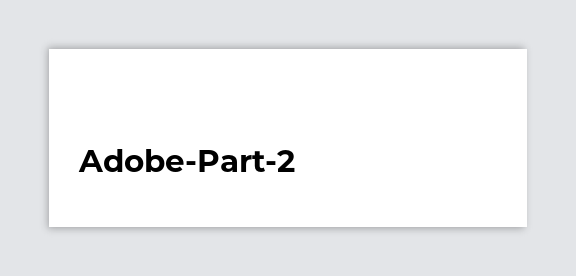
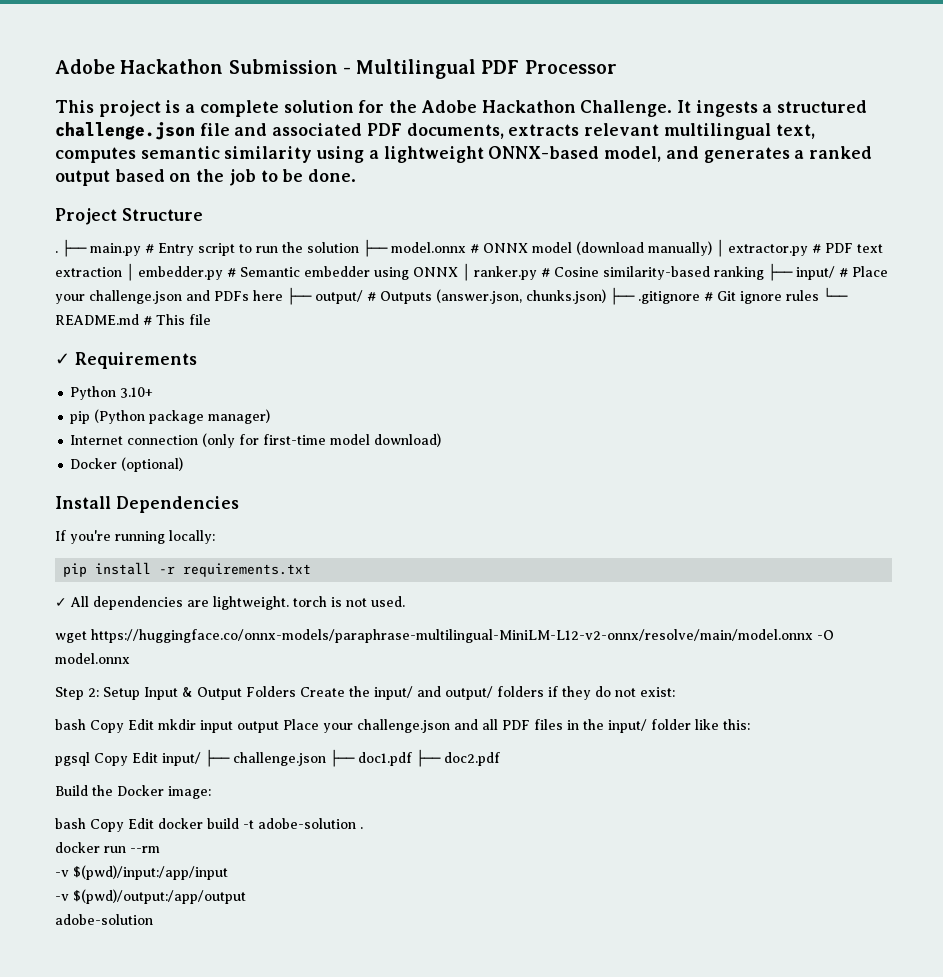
[78,149,295,172] Adobe-Part-2 -> [55,59,617,79] [55,100,868,117] [55,122,815,140] [55,146,872,163] [55,169,357,186] [55,208,203,225] [55,239,883,257] [55,263,888,281] [55,287,848,305] [55,314,211,325] [55,352,197,369] [70,386,154,400] [70,409,271,424] [70,433,442,448] [70,457,184,472] [55,496,239,513] [55,530,215,544] [63,562,312,577] [55,596,405,610] [55,629,834,643] [55,653,130,664] [55,686,675,700] [55,719,750,733] [55,749,500,767] [55,785,211,799] [55,818,363,832] [55,842,160,853] [55,865,228,880] [55,889,246,904] [55,914,153,925] Adobe Hackathon Submission - Multilingual PDF Processor // This project is a complete solution for the Adobe Hackathon Challenge. It ingests a structured challenge.json file and associated PDF documents, extracts relevant multilingual text, computes semantic similarity using a lightweight ONNX-based model, and generates a ranked output based on the job to be done. // Project Structure // . ├── main.py # Entry script to run the solution ├── model.onnx # ONNX model (download manually) │ extractor.py # PDF text extraction │ embedder.py # Semantic embedder using ONNX │ ranker.py # Cosine similarity-based ranking ├── input/ # Place your challenge.json and PDFs here ├── output/ # Outputs (answer.json, chunks.json) ├── .gitignore # Git ignore rules └── README.md # This file // ✓ Requirements // Python 3.10+ // pip (Python package manager) // Internet connection (only for first-time model download) // Docker (optional) // Install Dependencies // If you're running locally: // pip install -r requirements.txt // ✓ All dependencies are lightweight. torch is not used. // wget https://huggingface.co/onnx-models/paraphrase-multilingual-MiniLM-L12-v2-onnx/resolve/main/model.onnx -O model.onnx // Step 2: Setup Input & Output Folders Create the input/ and output/ folders if they do not exist: // bash Copy Edit mkdir input output Place your challenge.json and all PDF files in the input/ folder like this: // pgsql Copy Edit input/ ├── challenge.json ├── doc1.pdf ├── doc2.pdf // Build the Docker image: // bash Copy Edit docker build -t adobe-solution . // docker run --rm // -v $(pwd)/input:/app/input // -v $(pwd)/output:/app/output // adobe-solution

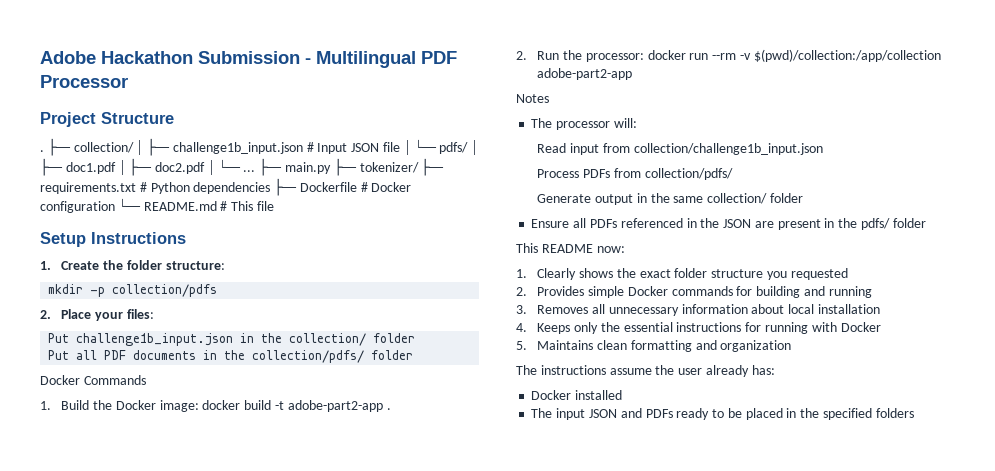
[55,100,868,117] [55,122,815,140] [55,146,872,163] [55,169,357,186] [55,208,203,225] [55,239,883,257] [55,263,888,281] [55,287,819,305] This project is a complete solution for the Adobe Hackathon Challenge. It ingests a structured challenge.json file and associated PDF documents, extracts relevant multilingual text, computes semantic similarity using a lightweight ONNX-based model, and generates a ranked output based on the job to be done. // Project Structure // . ├── main.py # Entry script to run the solution ├── model.onnx # ONNX model (download manually) │ extractor.py # PDF text extraction │ embedder.py # Semantic embedder using ONNX │ ranker.py # Cosine similarity-based ranking ├── input/ # Place your challenge.json and PDFs here ├── output/ # Outputs (answer.json, chunks.json) ├── .gitignore # Git ignore rules -> [40,112,174,127] [40,138,479,156] [40,158,445,176] [40,178,412,196] [40,201,115,213] Project Structure // . ├── collection/ │ ├── challenge1b_input.json # Input JSON file │ └── pdfs/ │ ├── doc1.pdf │ ├── doc2.pdf │ └── ... ├── main.py ├── tokenizer/ ├── requirements.txt # Python dependencies ├── Dockerfile # Docker configuration
[55,352,197,369] [70,386,154,400] [70,409,271,424] [70,433,442,448] [70,457,184,472] [55,496,239,513] [55,530,215,544] [63,562,312,577] [55,596,405,610] [55,629,834,643] [55,653,130,664] [55,686,675,700] [55,719,750,733] [55,749,500,767] ✓ Requirements // Python 3.10+ // pip (Python package manager) // Internet connection (only for first-time model download) // Docker (optional) // Install Dependencies // If you're running locally: // pip install -r requirements.txt // ✓ All dependencies are lightweight. torch is not used. // wget https://huggingface.co/onnx-models/paraphrase-multilingual-MiniLM-L12-v2-onnx/resolve/main/model.onnx -O model.onnx // Step 2: Setup Input & Output Folders Create the input/ and output/ folders if they do not exist: // bash Copy Edit mkdir input output Place your challenge.json and all PDF files in the input/ folder like this: // pgsql Copy Edit input/ ├── challenge.json ├── doc1.pdf ├── doc2.pdf // -> [40,232,186,247] [40,260,225,270] [48,284,218,297] [40,309,154,321] [48,333,416,346] [48,350,414,363] [40,375,146,385] [40,401,51,410] Setup Instructions // 1. Create the folder structure: // mkdir -p collection/pdfs // 2. Place your files: // Put challenge1b_input.json in the collection/ folder // Put all PDF documents in the collection/pdfs/ folder // Docker Commands // 1.
[55,818,154,832] // bash Copy Edit -> (199, 406) none
[258,818,356,829] adobe-solution -> [287,400,383,412] adobe-part2-app
(363, 828) none -> [516,50,644,62] 2. Run the processor:
[55,865,228,880] [55,889,246,904] [55,914,153,925] // -v $(pwd)/input:/app/input // -v $(pwd)/output:/app/output // adobe-solution -> [739,49,941,62] [537,68,633,80] [516,94,549,103] [531,118,637,130] [537,143,823,155] [537,168,733,180] [537,193,803,205] [531,218,926,230] [516,243,625,253] [516,268,848,280] [516,286,872,298] [516,304,880,316] [516,322,881,334] [516,340,792,352] [516,365,775,377] [531,390,623,400] [531,408,914,420] -v $(pwd)/collection:/app/collection adobe-part2-app // Notes // The processor will: // Read input from collection/challenge1b_input.json // Process PDFs from collection/pdfs/ // Generate output in the same collection/ folder // Ensure all PDFs referenced in the JSON are present in the pdfs/ folder // This README now: // 1. Clearly shows the exact folder structure you requested // 2. Provides simple Docker commands for building and running // 3. Removes all unnecessary information about local installation // 4. Keeps only the essential instructions for running with Docker // 5. Maintains clean formatting and organization // The instructions assume the user already has: // Docker installed // The input JSON and PDFs ready to be placed in the specified folders

